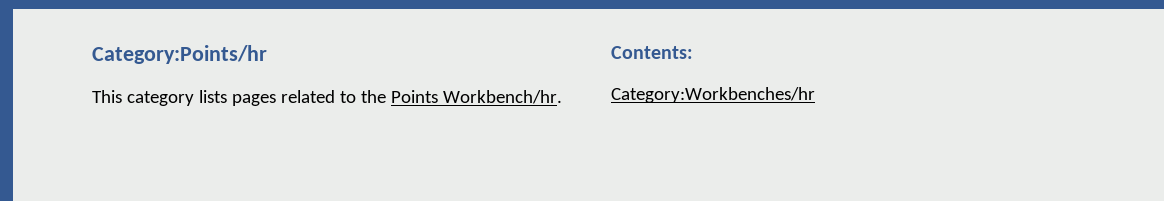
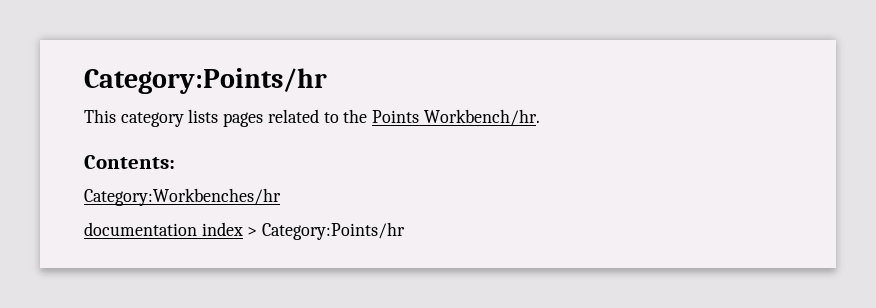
(815, 95) none -> [84,222,406,240] // documentation index > Category:Points/hr

